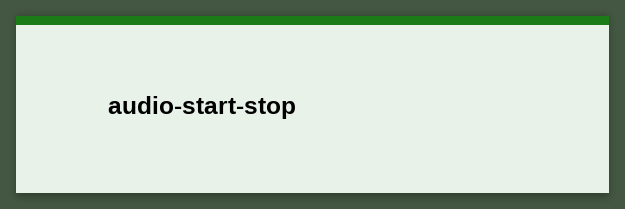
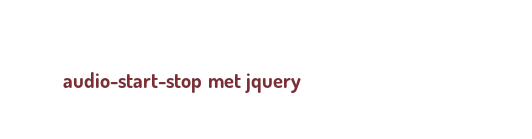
(296, 107) none -> [207,73,302,93] met jquery

